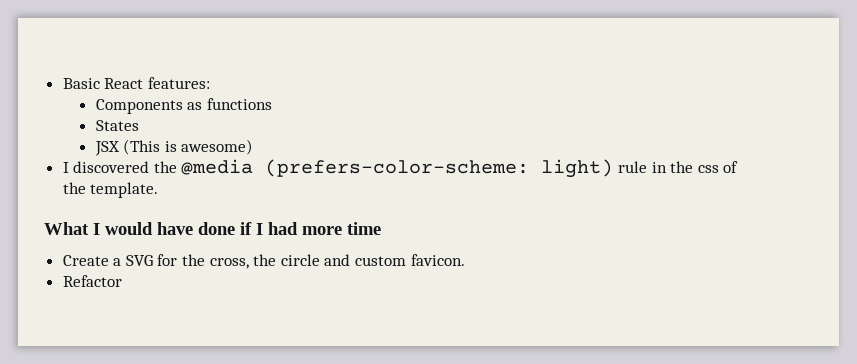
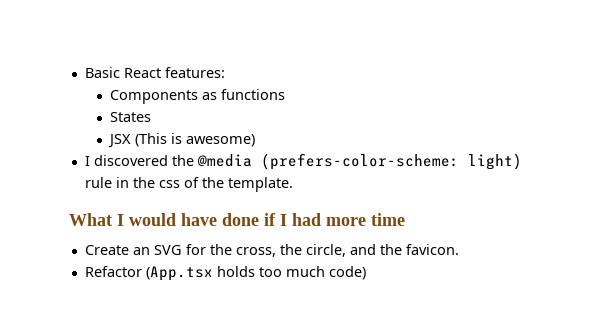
[113,258,122,266] a -> [132,247,150,255] an
[280,254,407,266] circle and custom -> [305,244,402,257] circle, and the
(122, 281) none -> [145,266,366,281] (App.tsx holds too much code)

